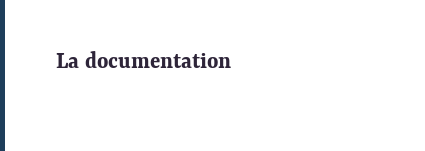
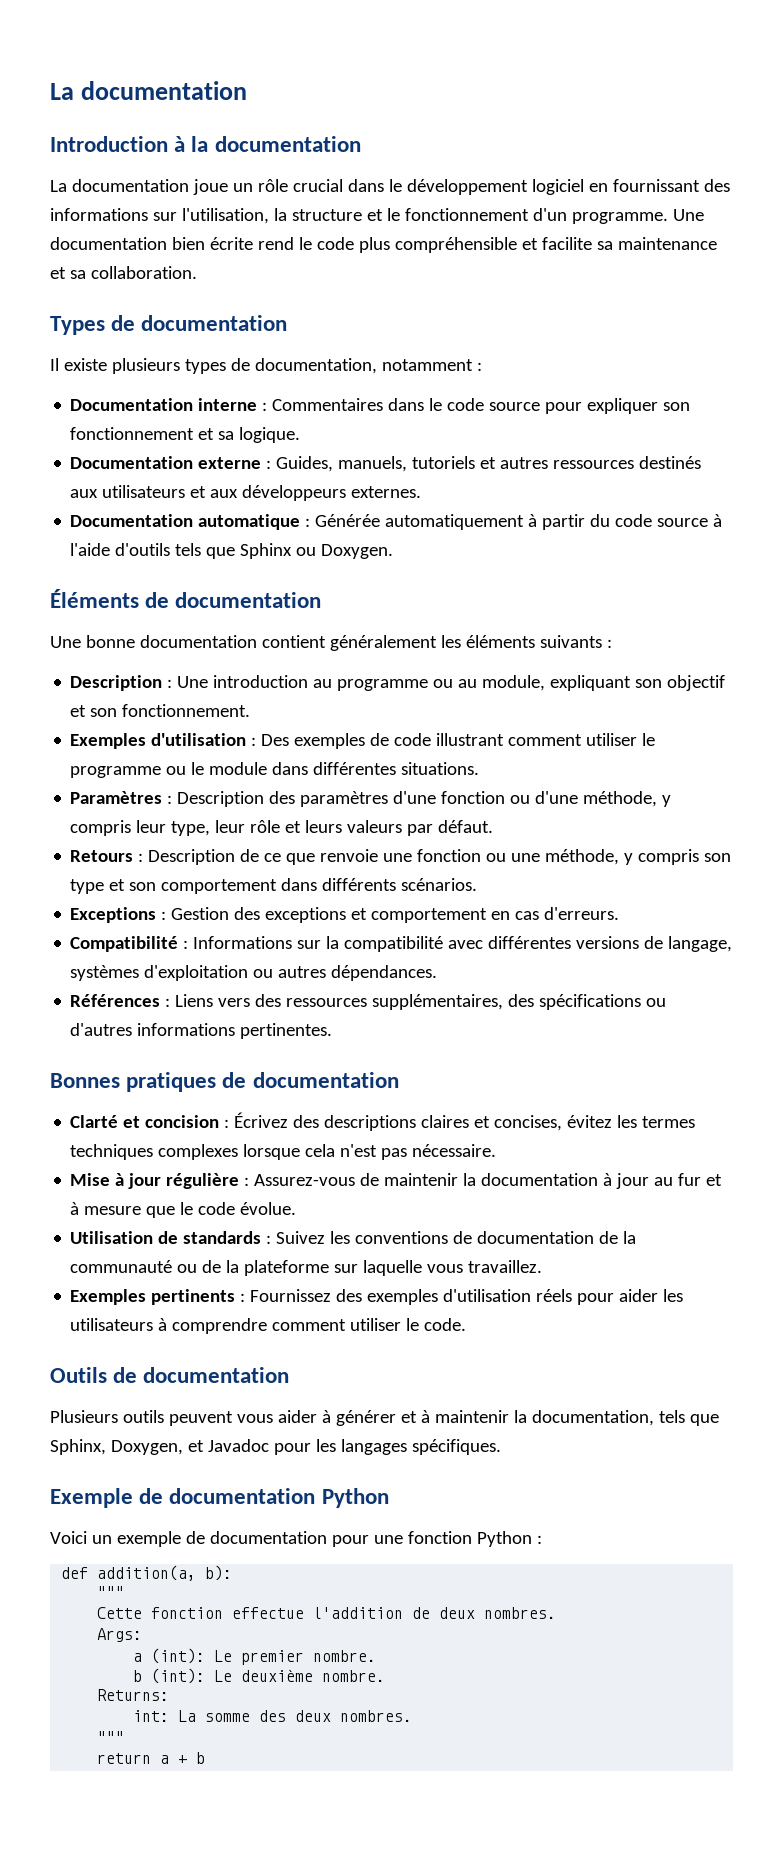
[56,51,232,68] La documentation -> [50,81,248,100] [50,136,361,152] [50,179,730,195] [50,208,704,224] [50,237,717,253] [50,266,197,279] [50,315,288,335] [50,358,482,374] [70,398,691,414] [70,427,301,443] [70,456,702,472] [70,485,422,501] [70,514,723,530] [70,543,394,559] [50,589,322,608] [50,635,612,651] [70,675,726,691] [70,704,251,717] [70,733,656,749] [70,762,480,778] [70,791,672,807] [70,820,494,836] [70,849,732,865] [70,878,478,894] [70,907,620,923] [70,936,733,952] [70,965,438,981] [70,994,667,1010] [70,1023,333,1039] [50,1072,399,1092] [70,1112,696,1131] [70,1144,497,1160] [70,1173,723,1189] [70,1202,297,1218] [70,1231,637,1244] [70,1260,543,1276] [70,1289,684,1305] [70,1318,467,1334] [50,1367,290,1383] [50,1410,719,1426] [50,1439,501,1455] [50,1488,389,1508] [50,1531,542,1547] [61,1565,233,1581] [97,1586,125,1598] [97,1607,557,1619] [97,1628,143,1642] [133,1648,377,1665] [133,1668,386,1684] [97,1689,170,1701] [133,1710,413,1722] [97,1731,125,1743] [97,1752,206,1764] La documentation // Introduction à la documentation // La documentation joue un rôle crucial dans le développement logiciel en fournissant des informations sur l'utilisation, la structure et le fonctionnement d'un programme. Une documentation bien écrite rend le code plus compréhensible et facilite sa maintenance et sa collaboration. // Types de documentation // Il existe plusieurs types de documentation, notamment : // Documentation interne : Commentaires dans le code source pour expliquer son fonctionnement et sa logique. // Documentation externe : Guides, manuels, tutoriels et autres ressources destinés aux utilisateurs et aux développeurs externes. // Documentation automatique : Générée automatiquement à partir du code source à l'aide d'outils tels que Sphinx ou Doxygen. // Éléments de documentation // Une bonne documentation contient généralement les éléments suivants : // Description : Une introduction au programme ou au module, expliquant son objectif et son fonctionnement. // Exemples d'utilisation : Des exemples de code illustrant comment utiliser le programme ou le module dans différentes situations. // Paramètres : Description des paramètres d'une fonction ou d'une méthode, y compris leur type, leur rôle et leurs valeurs par défaut. // Retours : Description de ce que renvoie une fonction ou une méthode, y compris son type et son comportement dans différents scénarios. // Exceptions : Gestion des exceptions et comportement en cas d'erreurs. // Compatibilité : Informations sur la compatibilité avec différentes versions de langage, systèmes d'exploitation ou autres dépendances. // Références : Liens vers des ressources supplémentaires, des spécifications ou d'autres informations pertinentes. // Bonnes pratiques de documentation // Clarté et concision : Écrivez des descriptions claires et concises, évitez les termes techniques complexes lorsque cela n'est pas nécessaire. // Mise à jour régulière : Assurez-vous de maintenir la documentation à jour au fur et à mesure que le code évolue. // Utilisation de standards : Suivez les conventions de documentation de la communauté ou de la plateforme sur laquelle vous travaillez. // Exemples pertinents : Fournissez des exemples d'utilisation réels pour aider les utilisateurs à comprendre comment utiliser le code. // Outils de documentation // Plusieurs outils peuvent vous aider à générer et à maintenir la documentation, tels que Sphinx, Doxygen, et Javadoc pour les langages spécifiques. // Exemple de documentation Python // Voici un exemple de documentation pour une fonction Python : // def addition(a, b): // """ // Cette fonction effectue l'addition de deux nombres. // Args: // a (int): Le premier nombre. // b (int): Le deuxième nombre. // Returns: // int: La somme des deux nombres. // """ // return a + b

